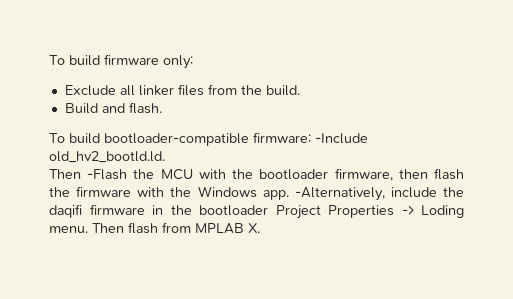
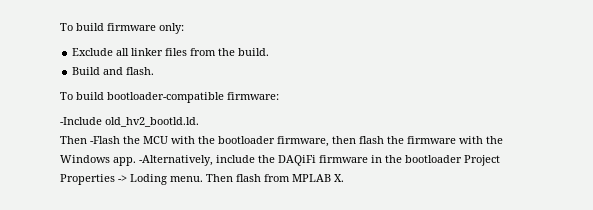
(311, 137) none -> (279, 96) //
[49,204,82,218] daqifi -> [278,155,316,166] DAQiFi

